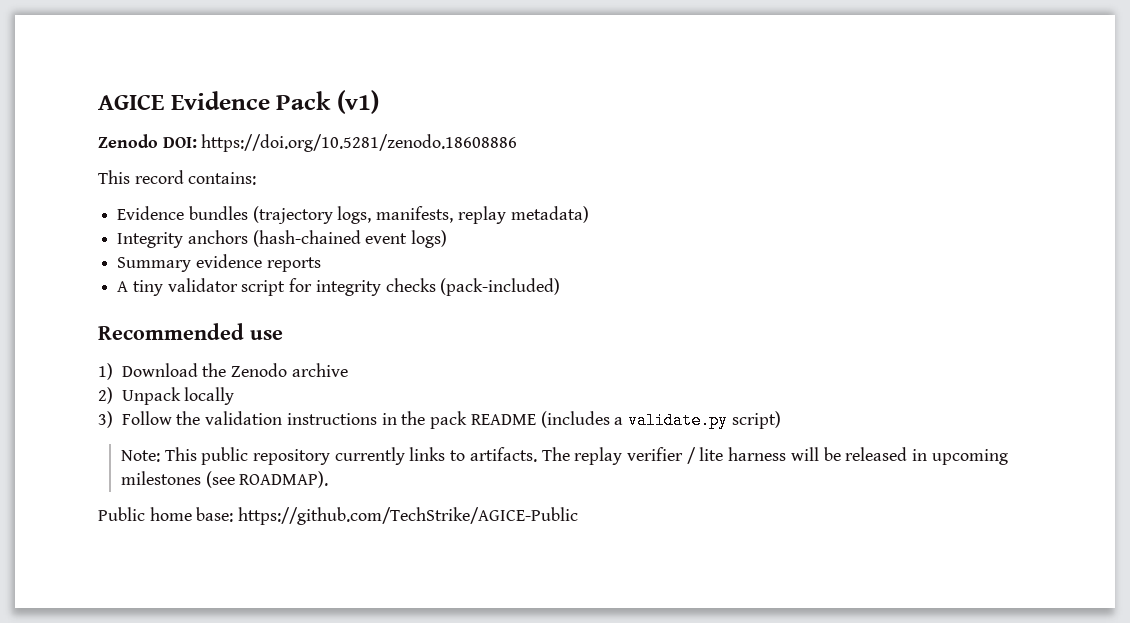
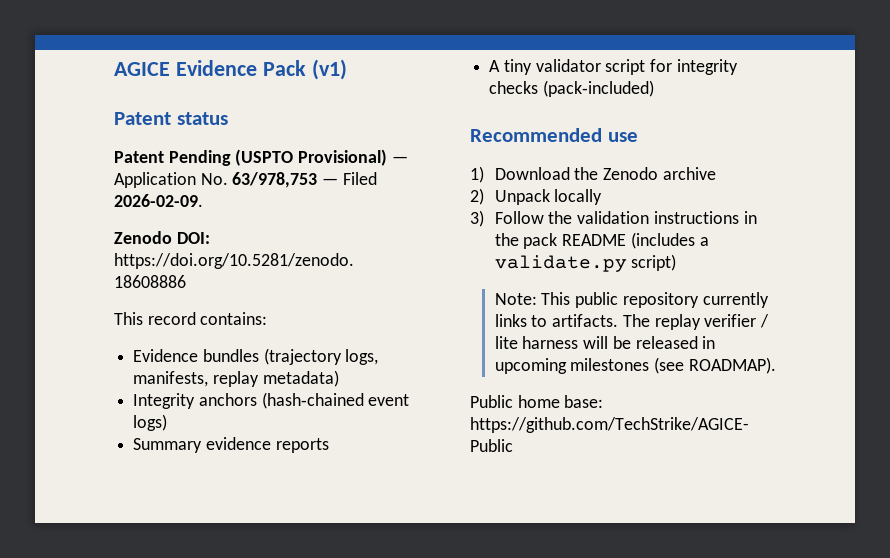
(379, 102) none -> [114,112,228,125] [114,149,408,166] [114,172,377,188] [114,194,203,207] // Patent status // Patent Pending (USPTO Provisional) — Application No. 63/978,753 — Filed 2026-02-09.

